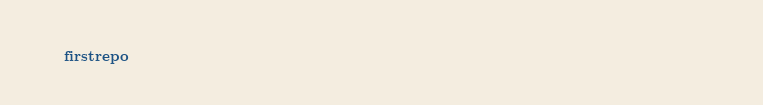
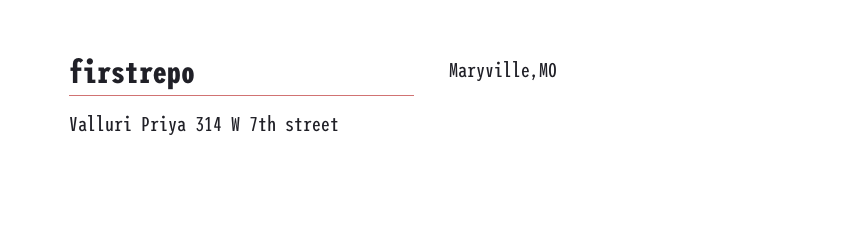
(129, 57) none -> [69,115,339,136] [449,61,557,82] // Valluri Priya 314 W 7th street Maryville,MO

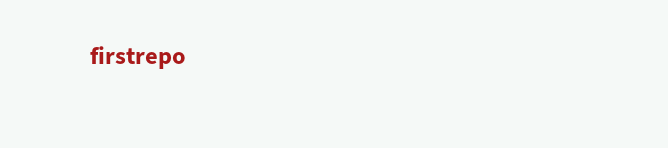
[69,115,339,136] [449,61,557,82] // Valluri Priya 314 W 7th street Maryville,MO -> (186, 57) none

